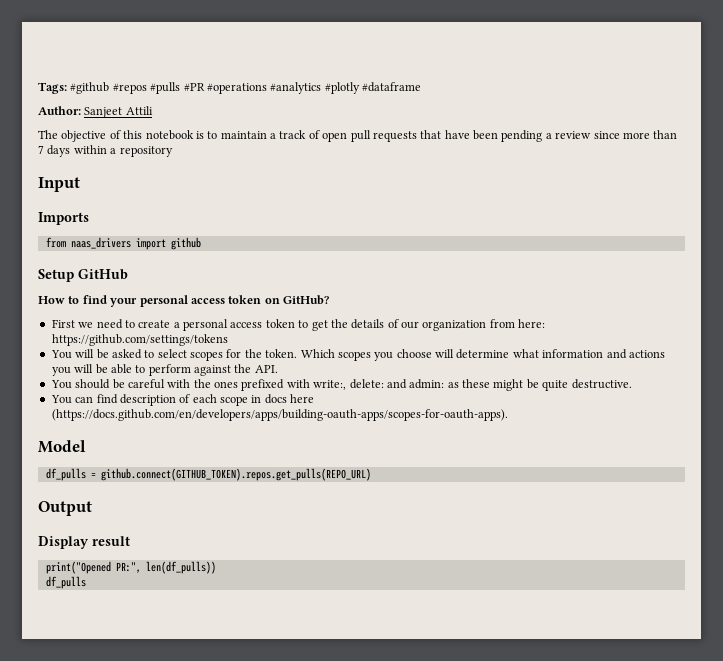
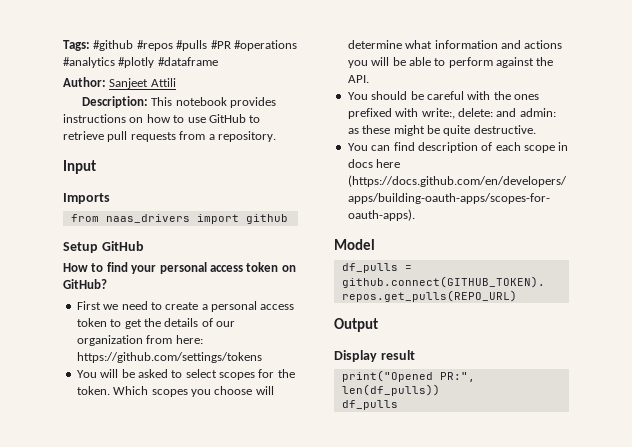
[38,130,678,142] [38,145,173,157] The objective of this notebook is to maintain a track of open pull requests that have been pending a review since more than 7 days within a repository -> [82,96,277,108] [63,114,261,123] [63,131,276,142] Description: This notebook provides instructions on how to use GitHub to retrieve pull requests from a repository.

